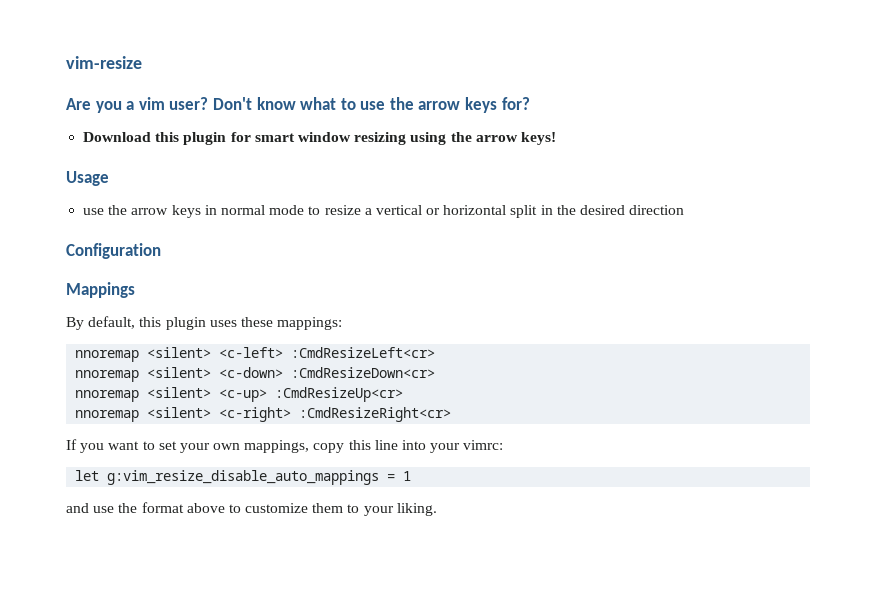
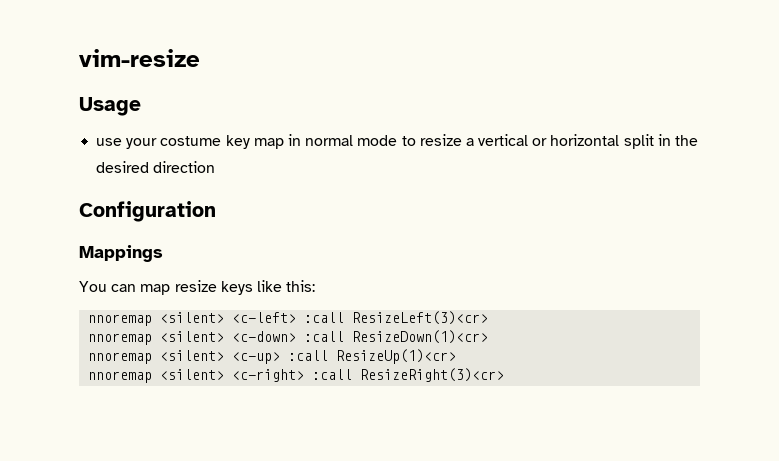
[66,97,530,113] [83,132,556,145] [66,171,109,186] [83,205,201,218] Are you a vim user? Don't know what to use the arrow keys for? // Download this plugin for smart window resizing using the arrow keys! // Usage // use the arrow keys -> [79,97,141,116] [96,135,284,149] Usage // use your costume key map
[66,316,343,330] By default, this plugin uses these mappings: -> [79,280,316,295] You can map resize keys like this:
[291,347,436,358] :CmdResizeLeft<cr> -> [304,311,489,325] :call ResizeLeft(3)<cr>
[291,367,436,378] :CmdResizeDown<cr> -> [304,330,489,344] :call ResizeDown(1)<cr>
[275,387,404,402] :CmdResizeUp<cr> -> [288,349,457,364] :call ResizeUp(1)<cr>
[299,407,452,422] [66,439,504,453] [75,470,412,485] [66,502,437,516] :CmdResizeRight<cr> // If you want to set your own mappings, copy this line into your vimrc: // let g:vim_resize_disable_auto_mappings = 1 // and use the format above to customize them to your liking. -> [312,368,505,382] :call ResizeRight(3)<cr>

